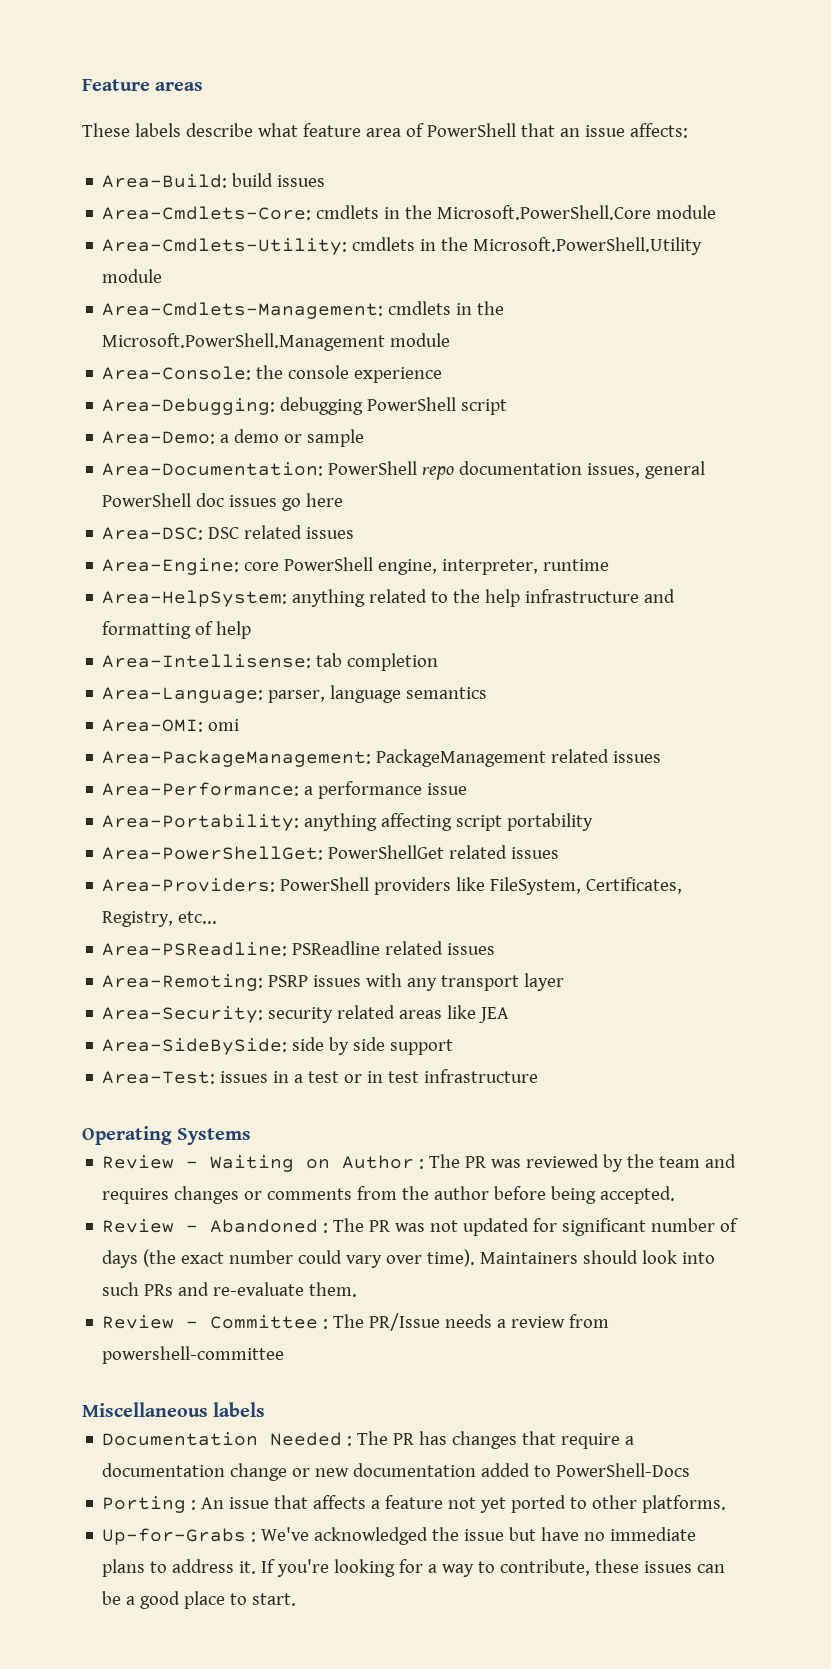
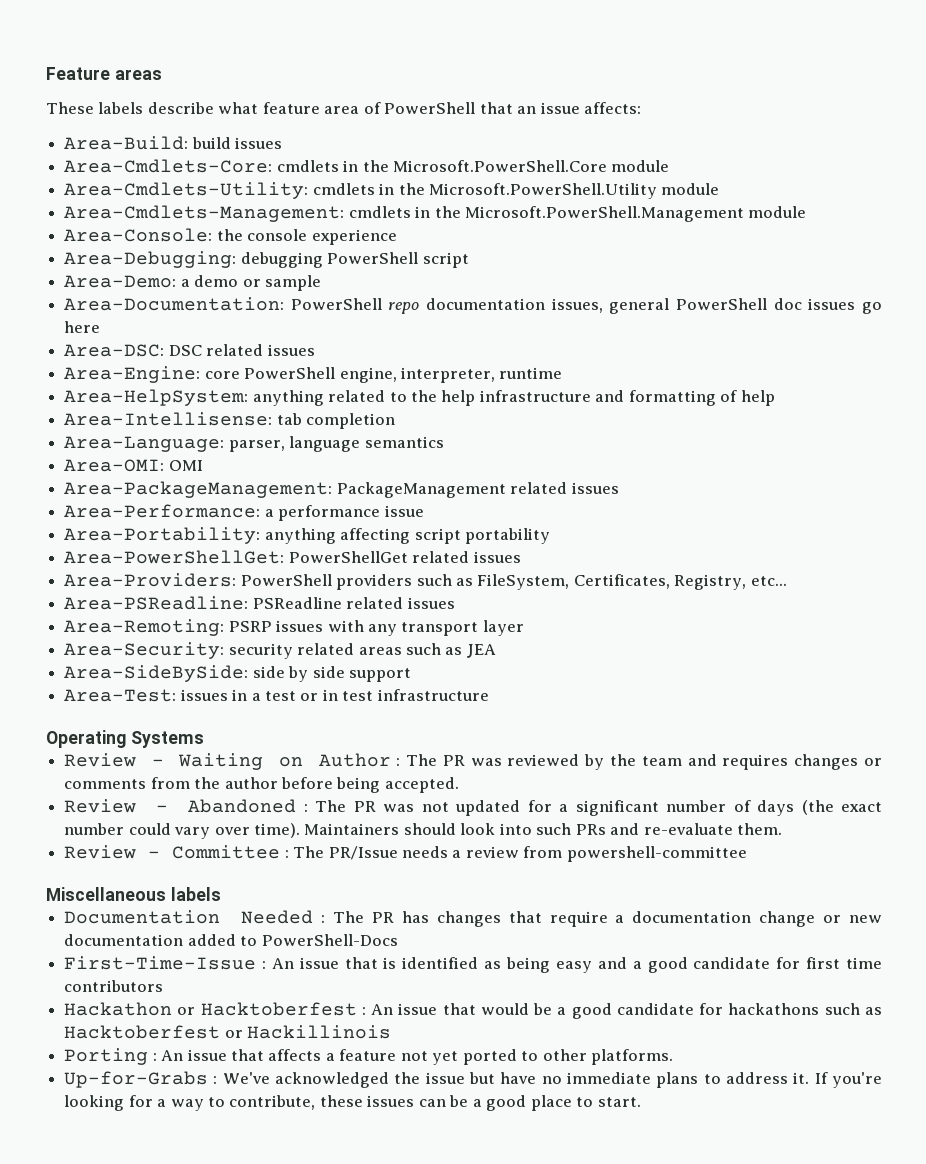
[208,719,240,731] omi -> [168,460,203,471] OMI
[456,877,486,891] like -> [416,574,473,586] such as
[447,1005,477,1019] like -> [405,643,463,655] such as
(558, 1225) none -> [559,804,569,812] a
(691, 1470) none -> [64,956,883,973] [64,980,164,992] [64,1002,882,1019] [64,1025,392,1039] // First-Time-Issue : An issue that is identified as being easy and a good candidate for first time contributors // Hackathon or Hacktoberfest : An issue that would be a good candidate for hackathons such as Hacktoberfest or Hackillinois

